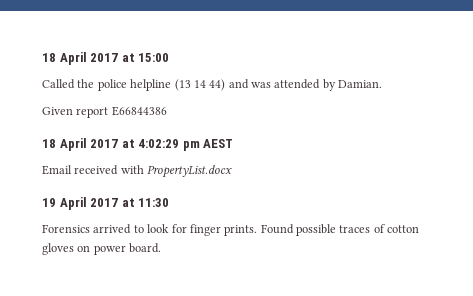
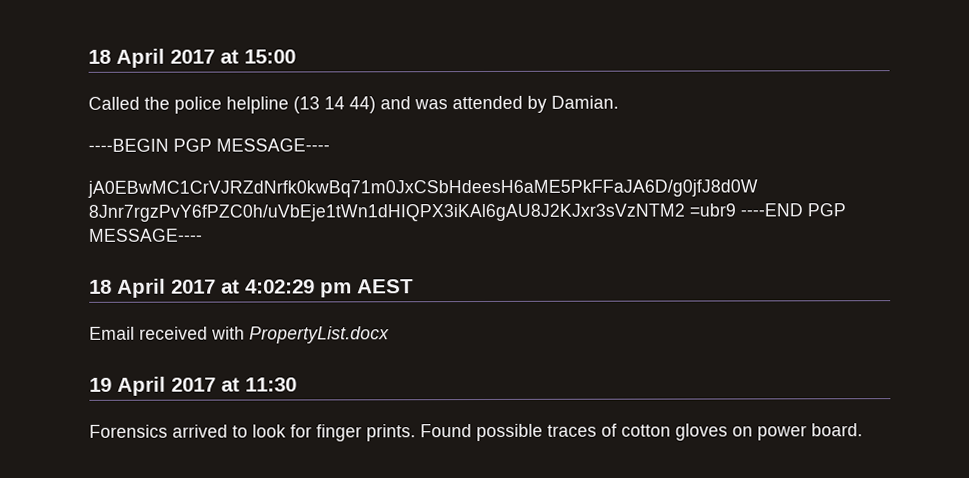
[42,106,167,118] Given report E66844386 -> [88,138,330,152] [87,179,758,198] [88,203,846,222] [88,228,203,242] ----BEGIN PGP MESSAGE---- // jA0EBwMC1CrVJRZdNrfk0kwBq71m0JxCSbHdeesH6aME5PkFFaJA6D/g0jfJ8d0W 8Jnr7rgzPvY6fPZC0h/uVbEje1tWn1dHIQPX3iKAl6gAU8J2KJxr3sVzNTM2 =ubr9 ----END PGP MESSAGE----

